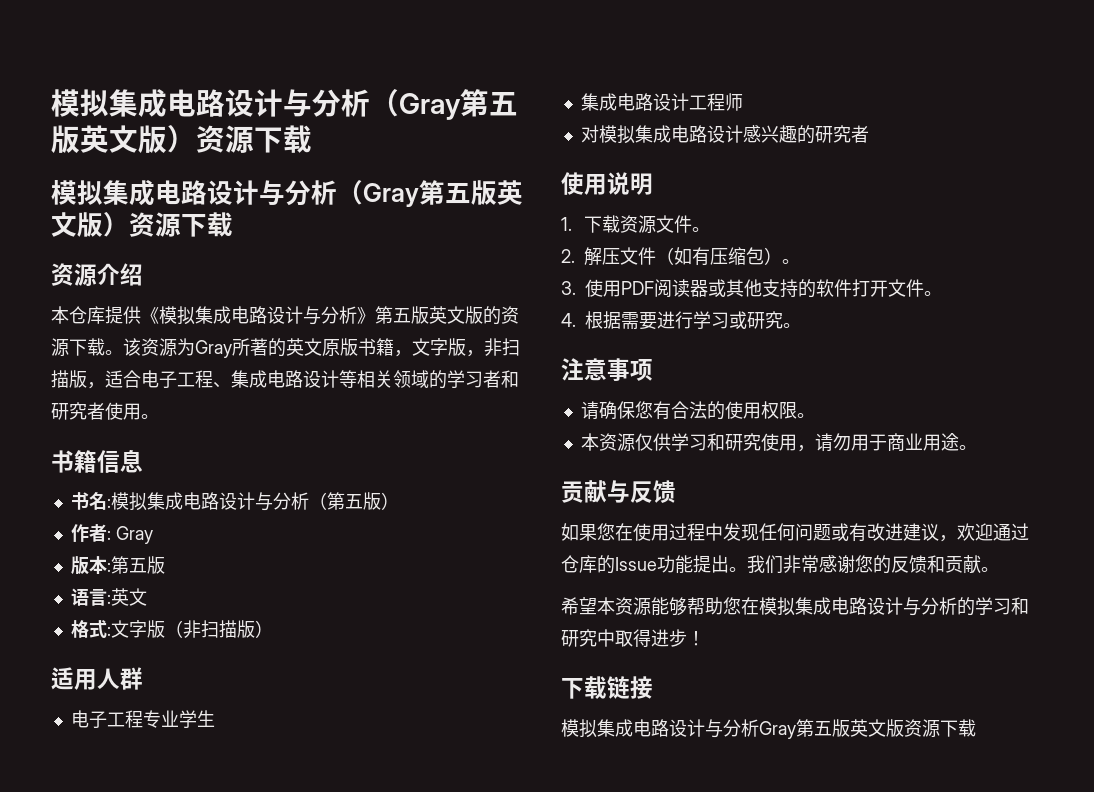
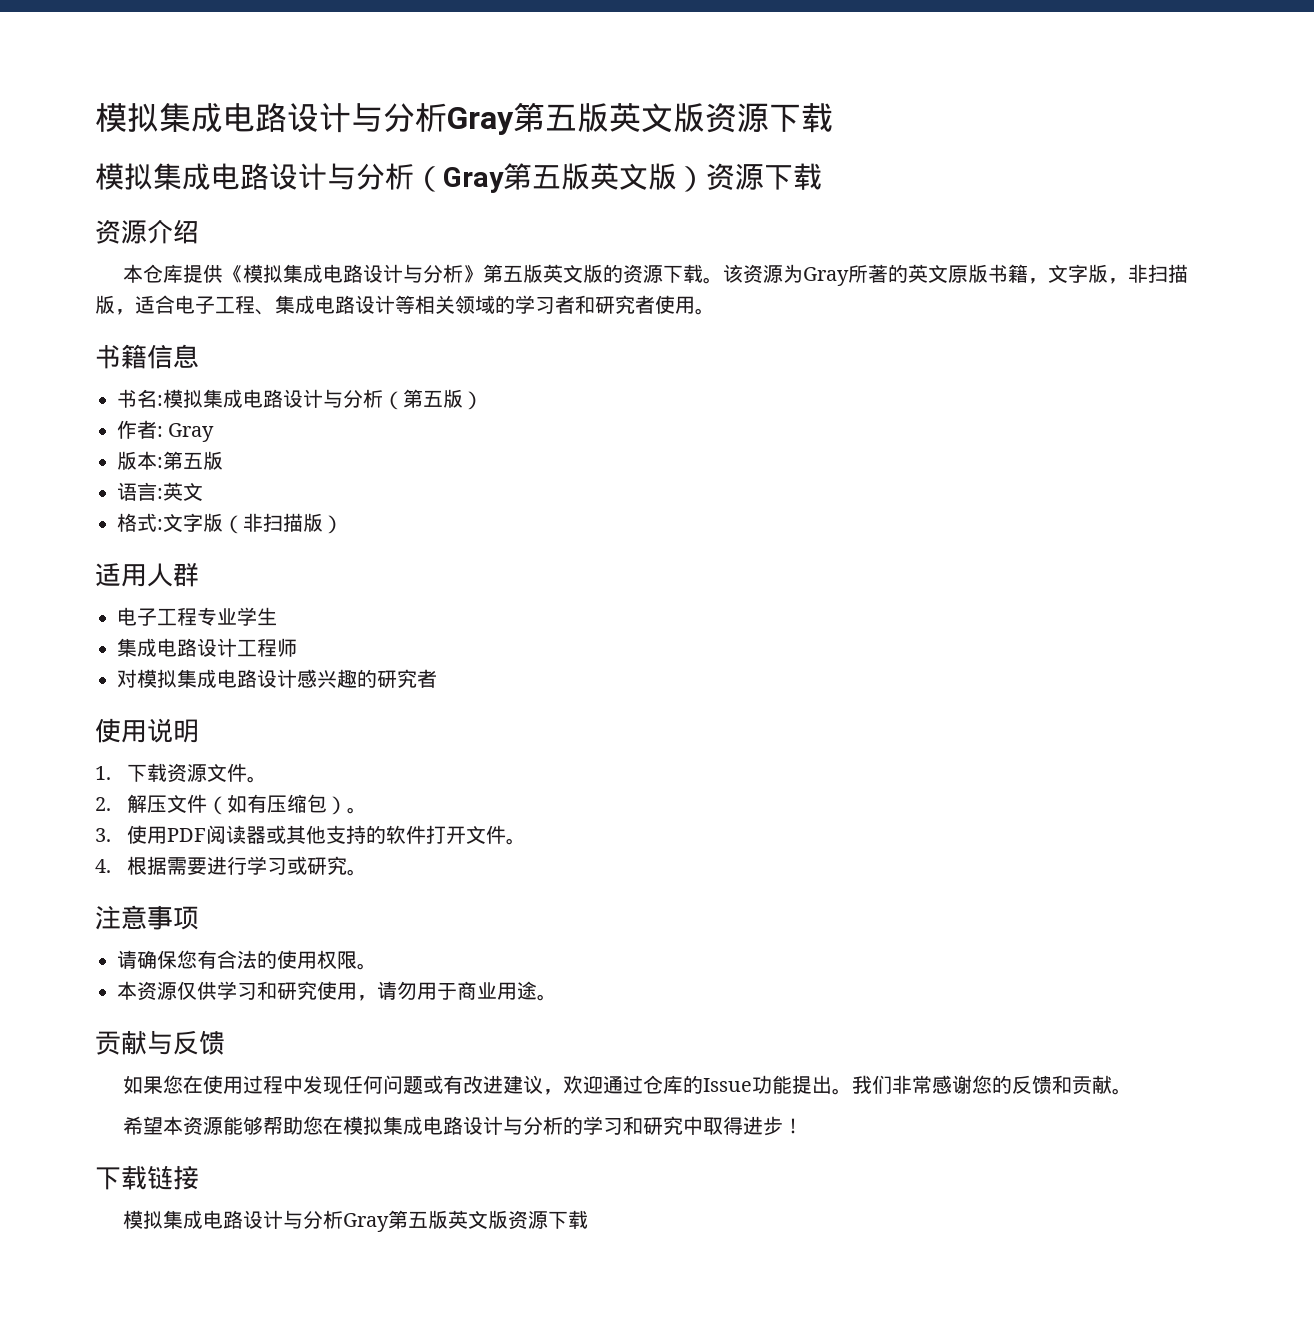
[51,89,518,120] [51,125,196,153] 模拟集成电路设计与分析（Gray第五版英文版） -> [95,102,705,135] 模拟集成电路设计与分析Gray第五版英文版

